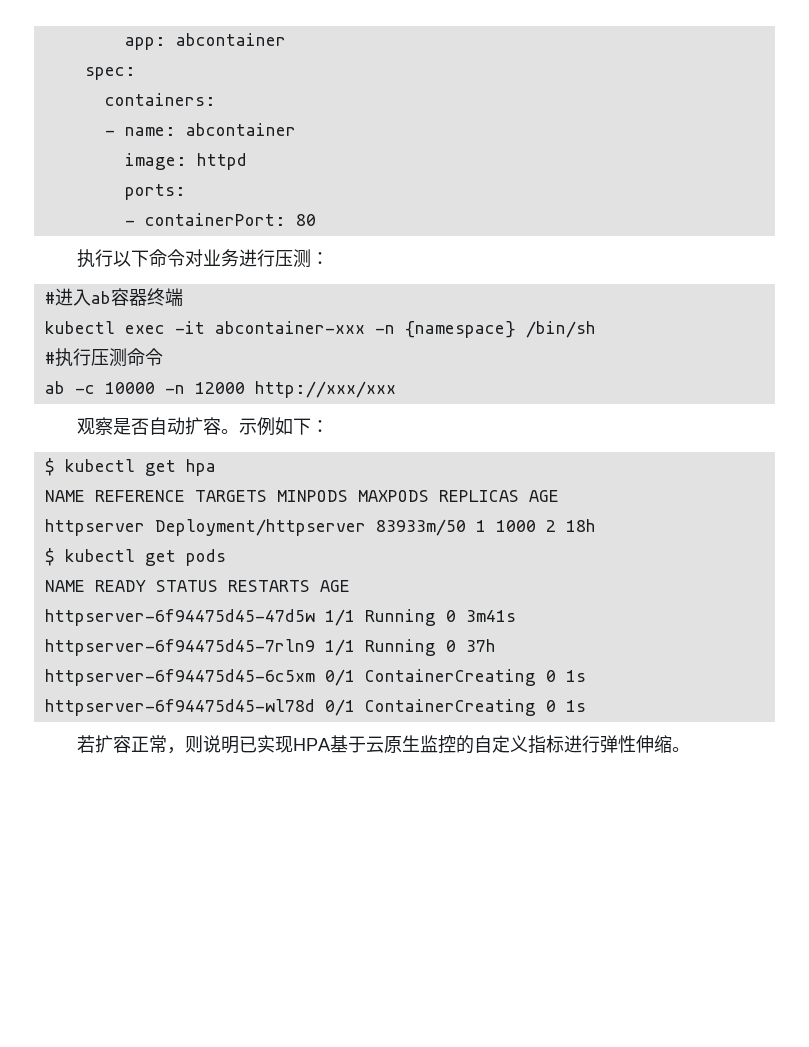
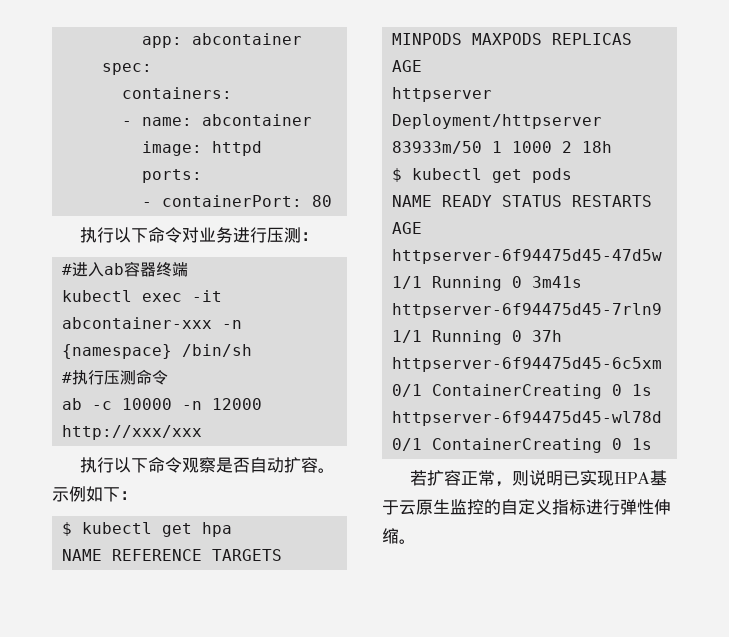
(396, 389) none -> [79,457,182,473] 执行以下命令

